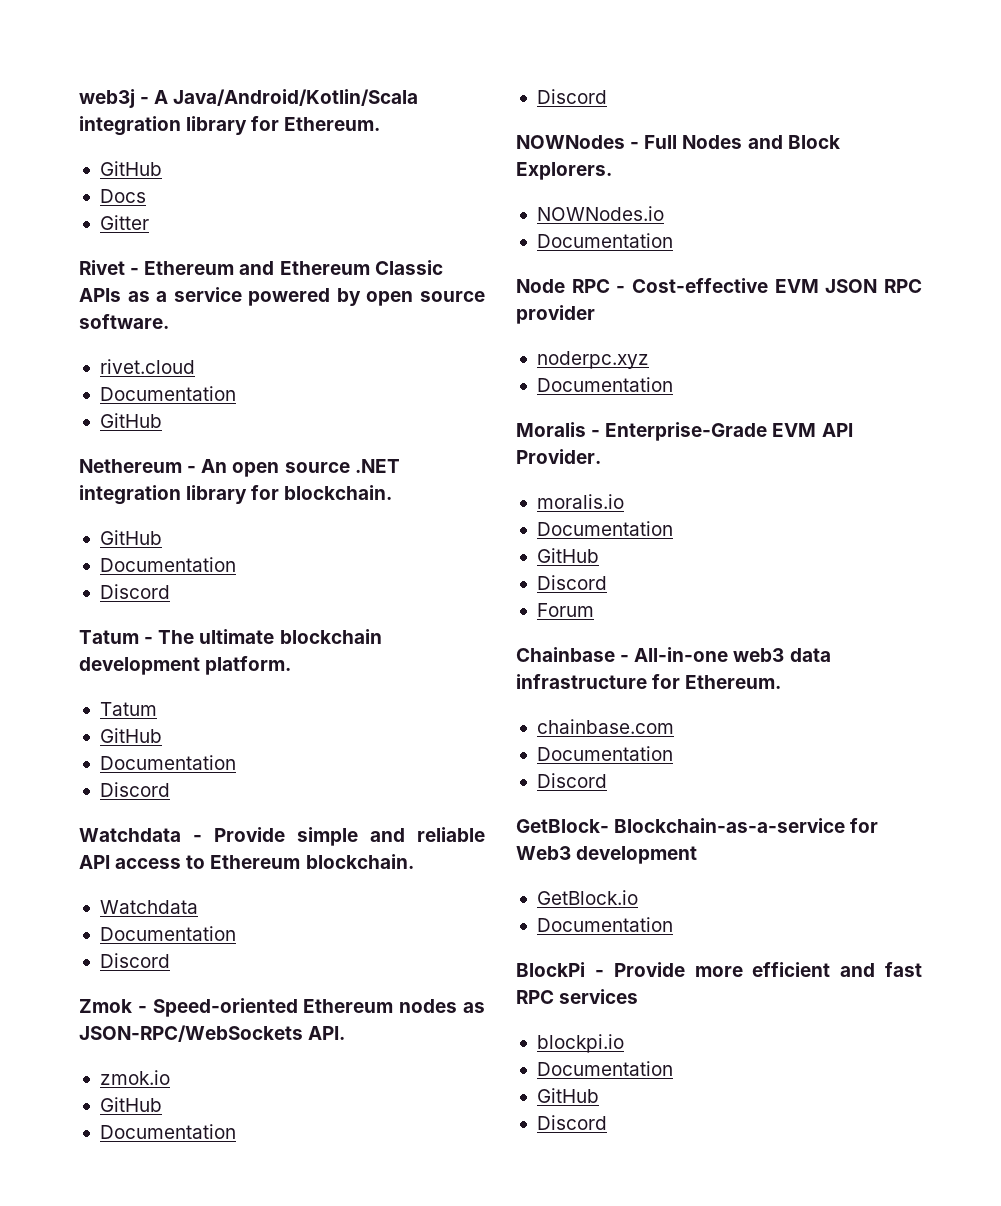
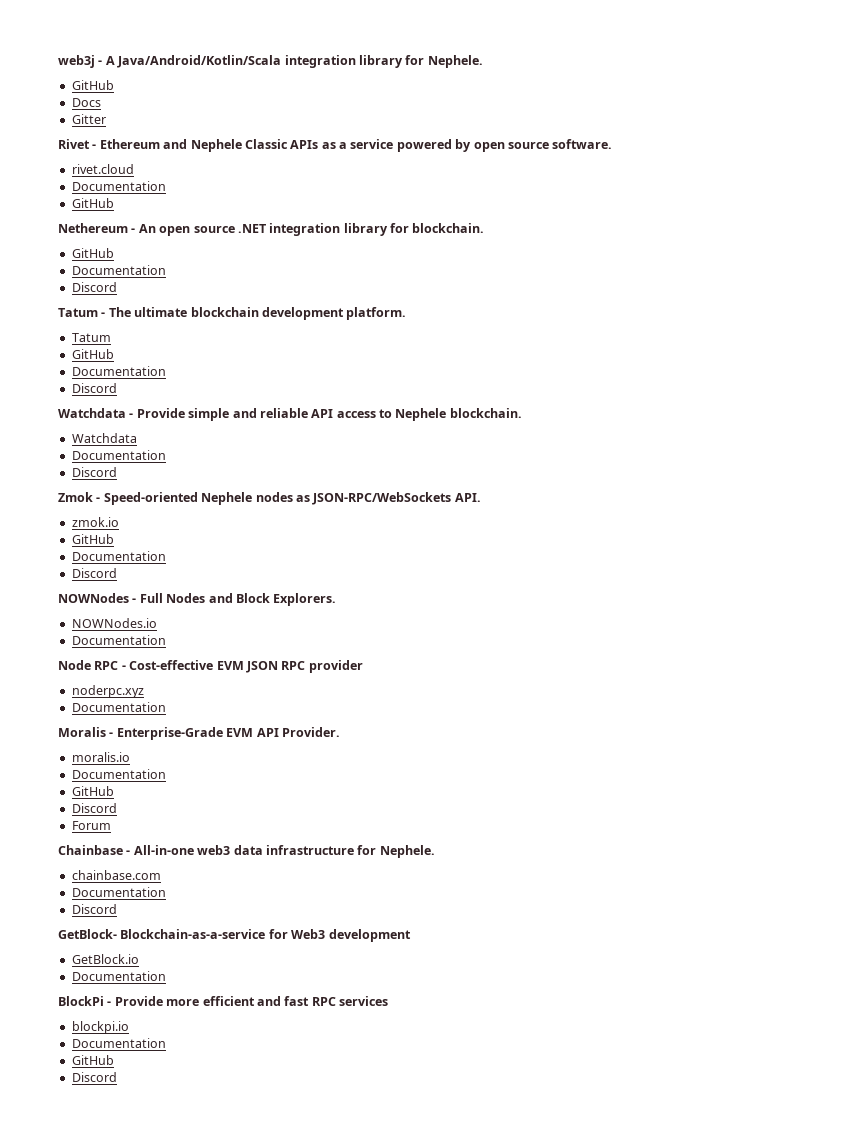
[284,117,381,131] Ethereum. -> [427,55,483,68] Nephele.
[279,261,370,275] Ethereum -> [190,139,242,152] Nephele
[210,855,301,869] Ethereum -> [395,408,447,421] Nephele
[303,999,394,1013] Ethereum -> [201,492,253,505] Nephele
[685,675,782,689] Ethereum. -> [379,845,435,858] Nephele.

